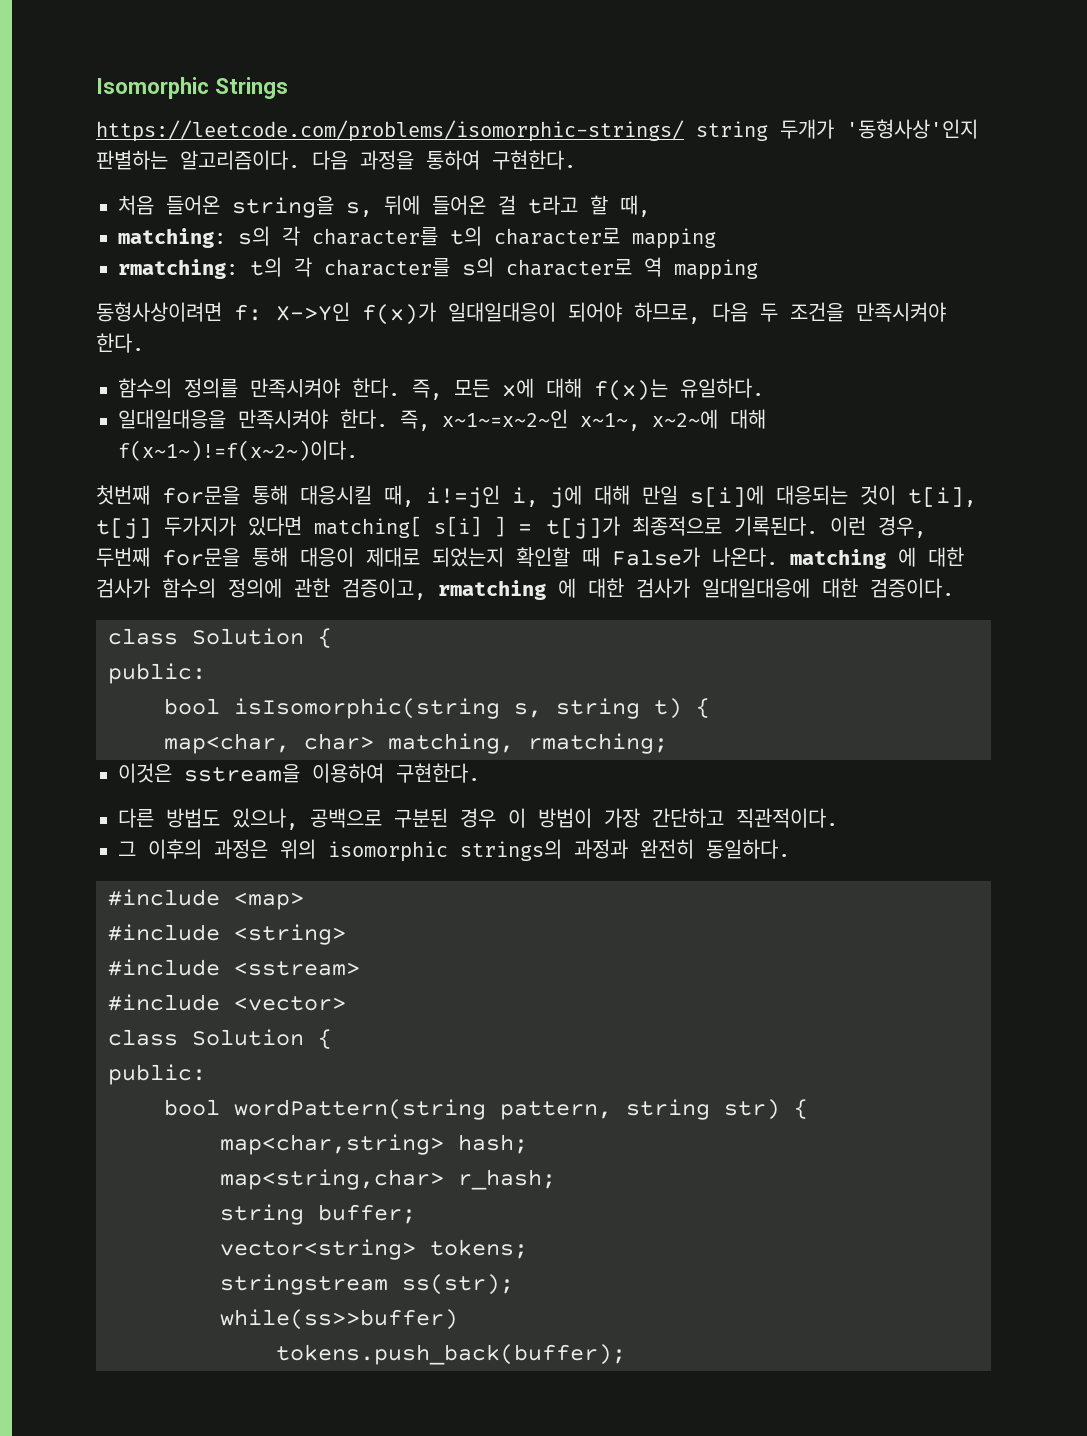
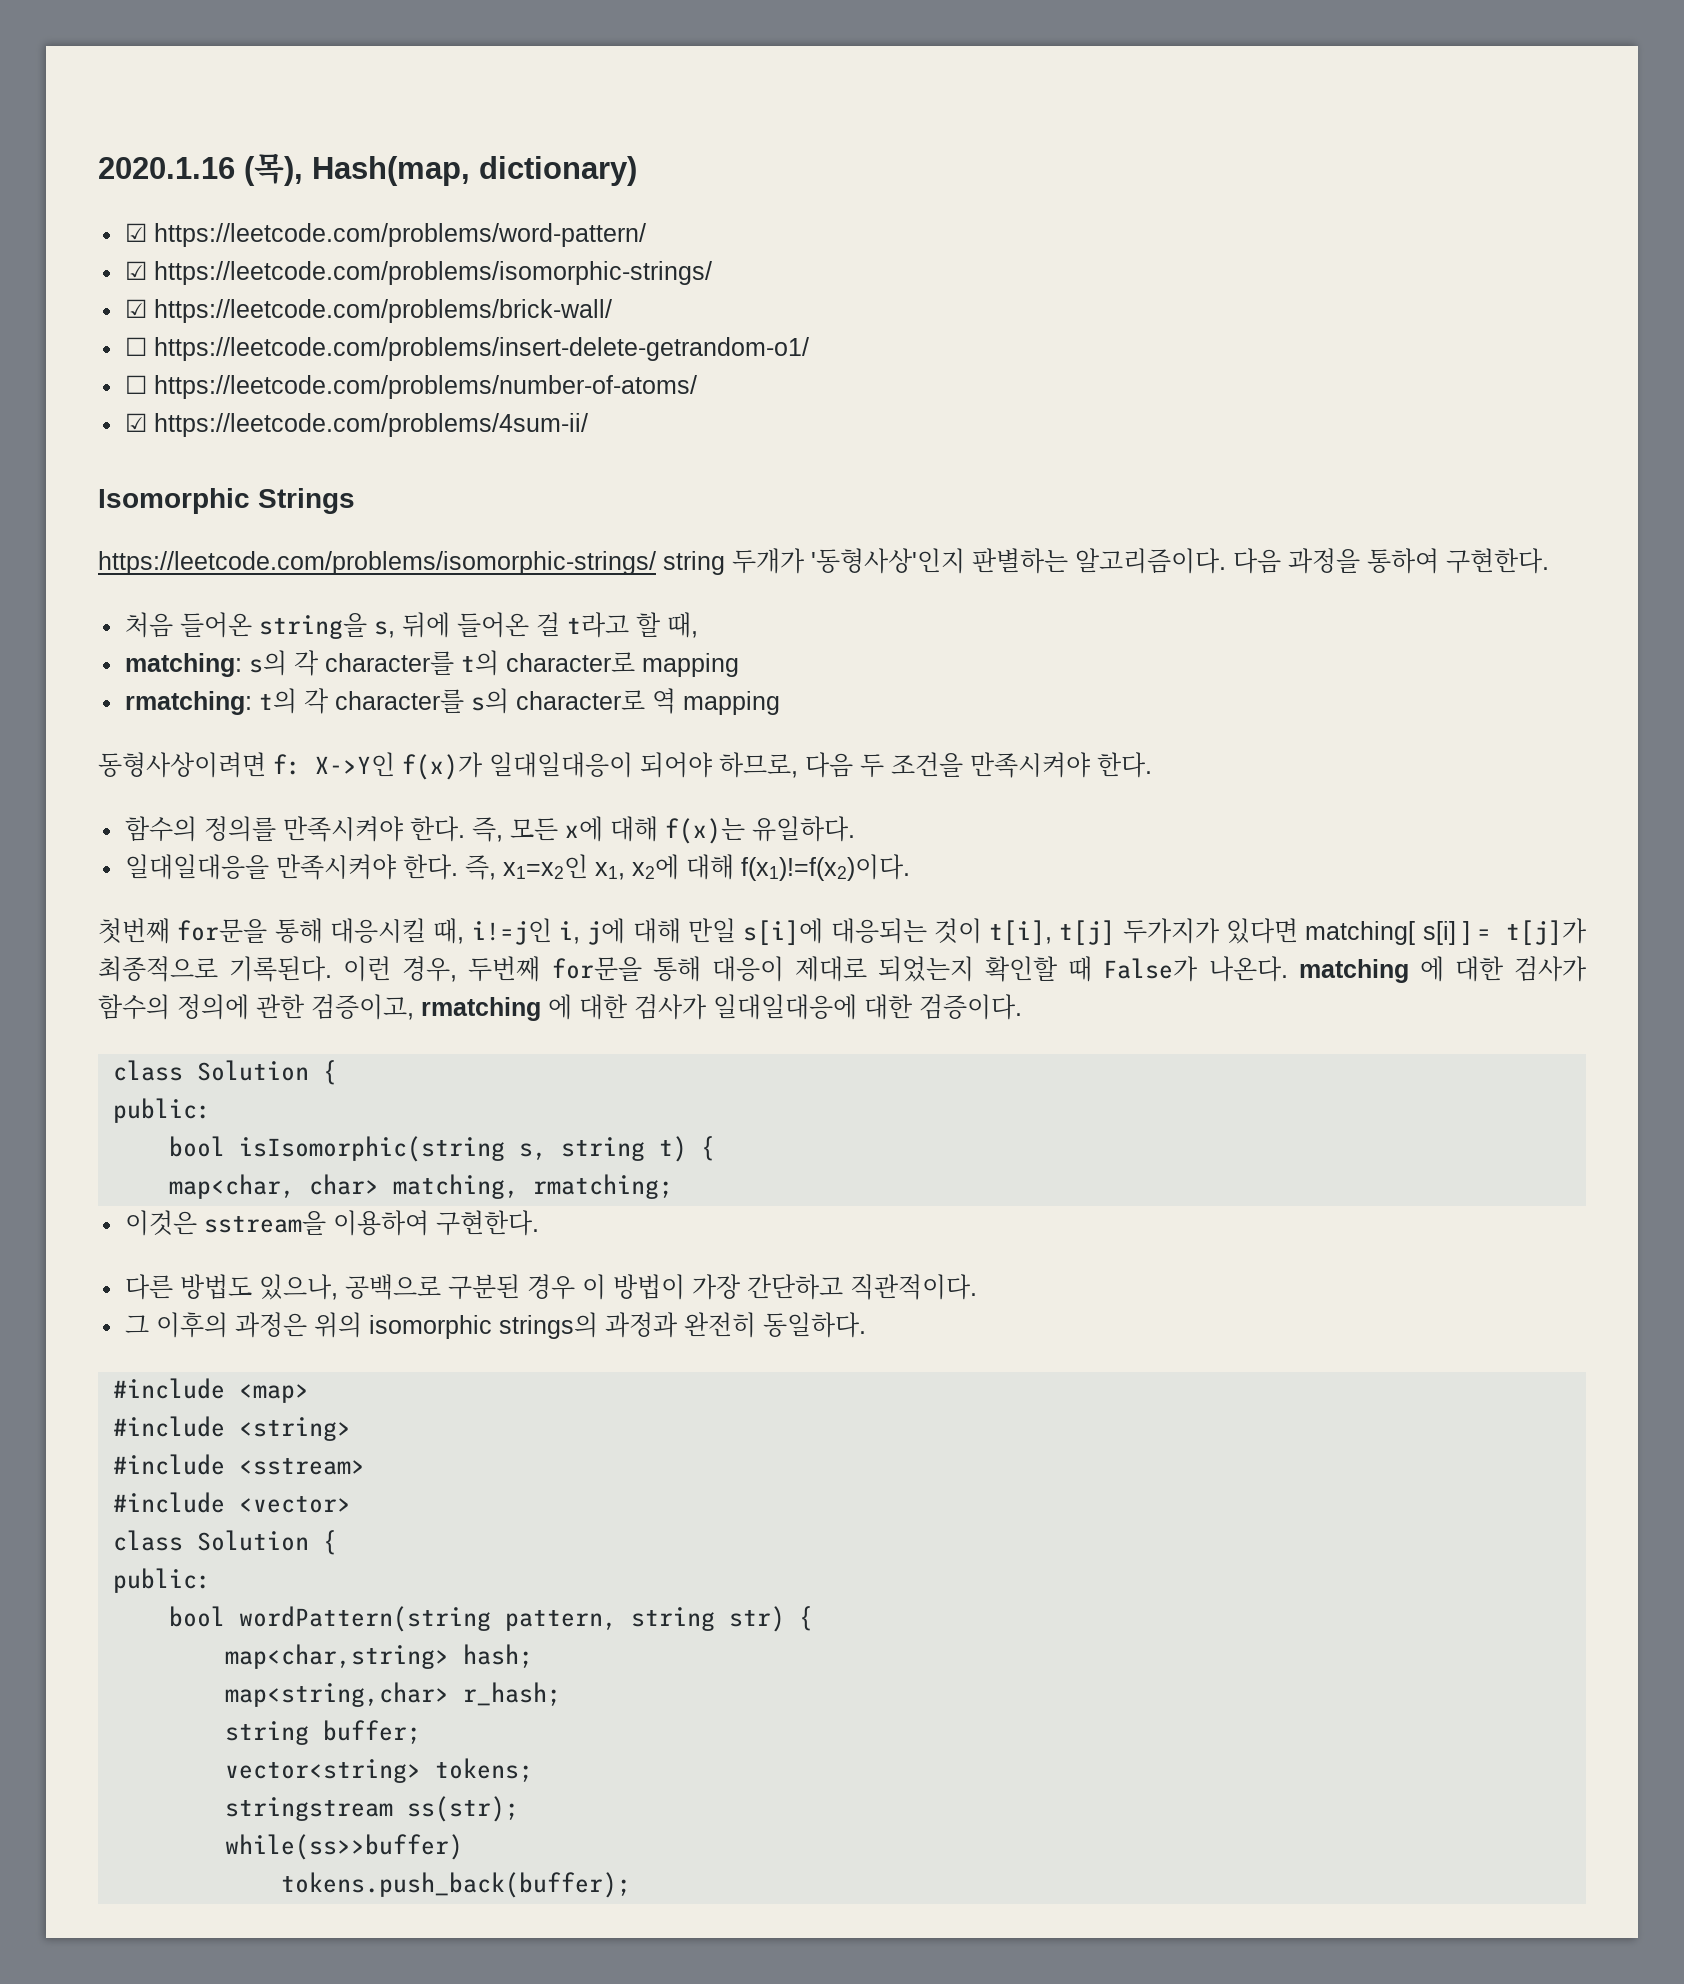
(96, 88) none -> [98,153,637,186] [125,223,647,247] [125,261,713,285] [125,299,613,323] [125,337,810,361] [125,375,698,399] [125,413,589,437] 2020.1.16 (목), Hash(map, dictionary) // ☑ https://leetcode.com/problems/word-pattern/ // ☑ https://leetcode.com/problems/isomorphic-strings/ // ☑ https://leetcode.com/problems/brick-wall/ // ☐ https://leetcode.com/problems/insert-delete-getrandom-o1/ // ☐ https://leetcode.com/problems/number-of-atoms/ // ☑ https://leetcode.com/problems/4sum-ii/ //
[442,409,766,431] [118,440,358,461] x~1~=x~2~인 x~1~, x~2~에 대해 f(x~1~)!=f(x~2~)이다. -> [503,854,911,881] x1=x2인 x1, x2에 대해 f(x1)!=f(x2)이다.

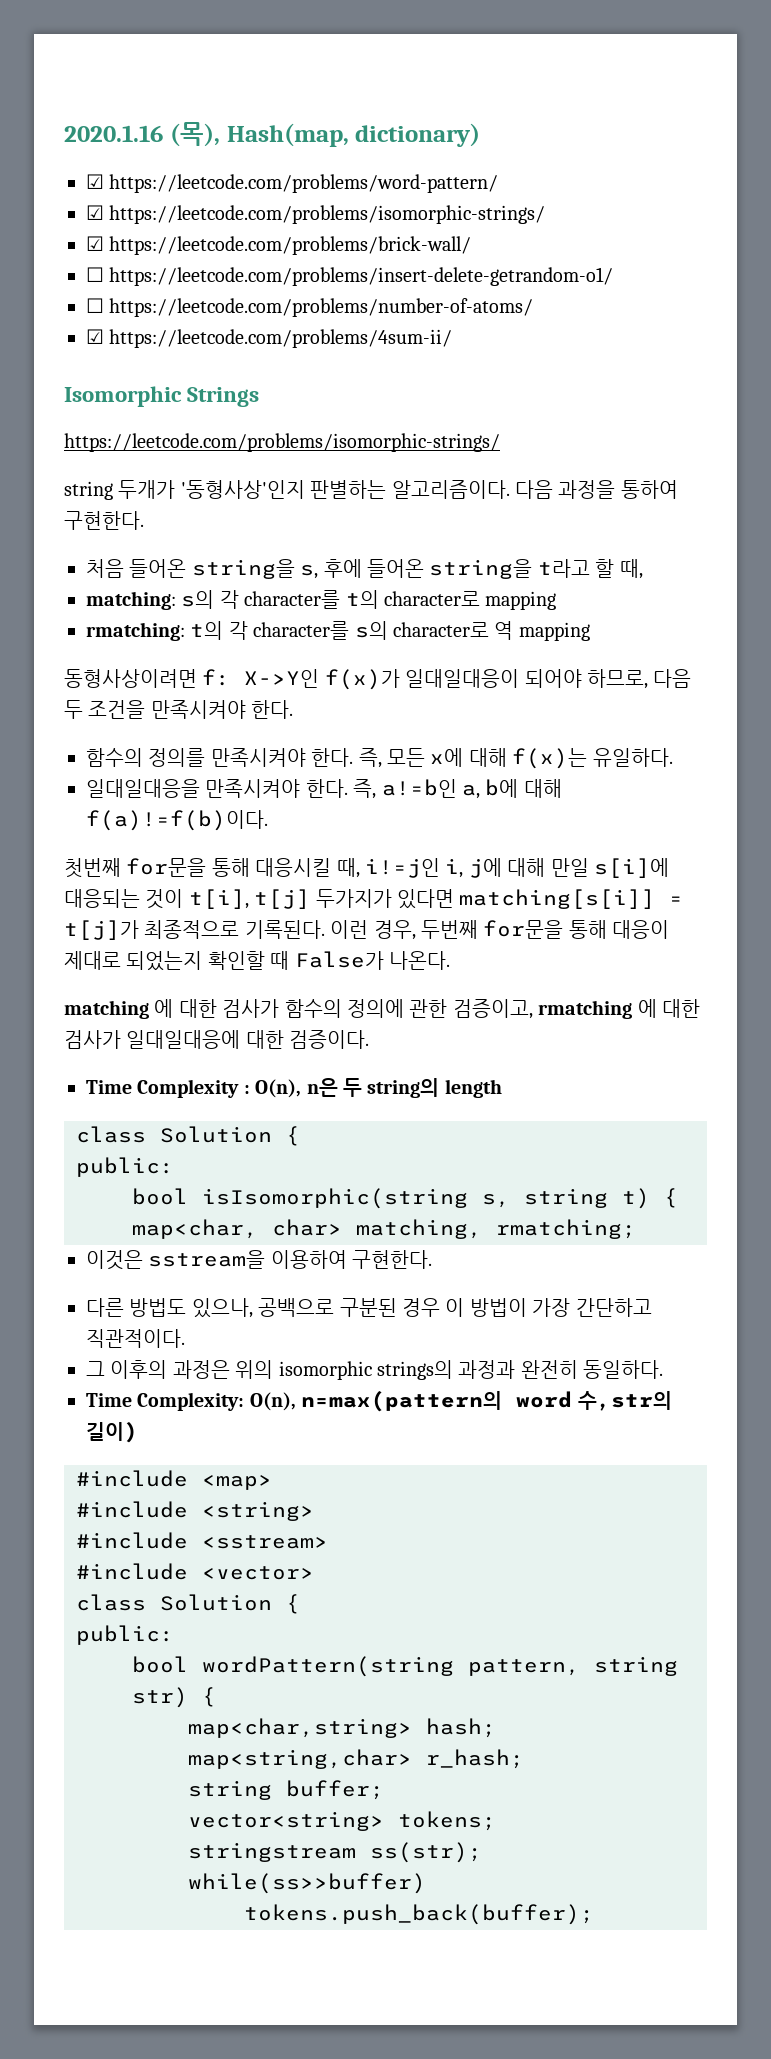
(656, 563) none -> (500, 442) //
[402,612,561,638] 뒤에 들어온 걸 -> [323,559,533,579] 후에 들어온 string을
[503,854,911,881] x1=x2인 x1, x2에 대해 f(x1)!=f(x2)이다. -> [381,779,562,799] [86,810,268,831] a!=b인 a, b에 대해 f(a)!=f(b)이다.
[1305,921,1471,945] matching[ s[i] ] -> [459,889,656,909] matching[s[i]]
(1288, 969) none -> (450, 960) //
(1022, 1007) none -> [86,1078,502,1098] // Time Complexity : O(n), n은 두 string의 length
(867, 1325) none -> [86,1391,673,1412] [86,1422,138,1443] // Time Complexity: O(n), n=max(pattern의 word 수,str의 길이)

